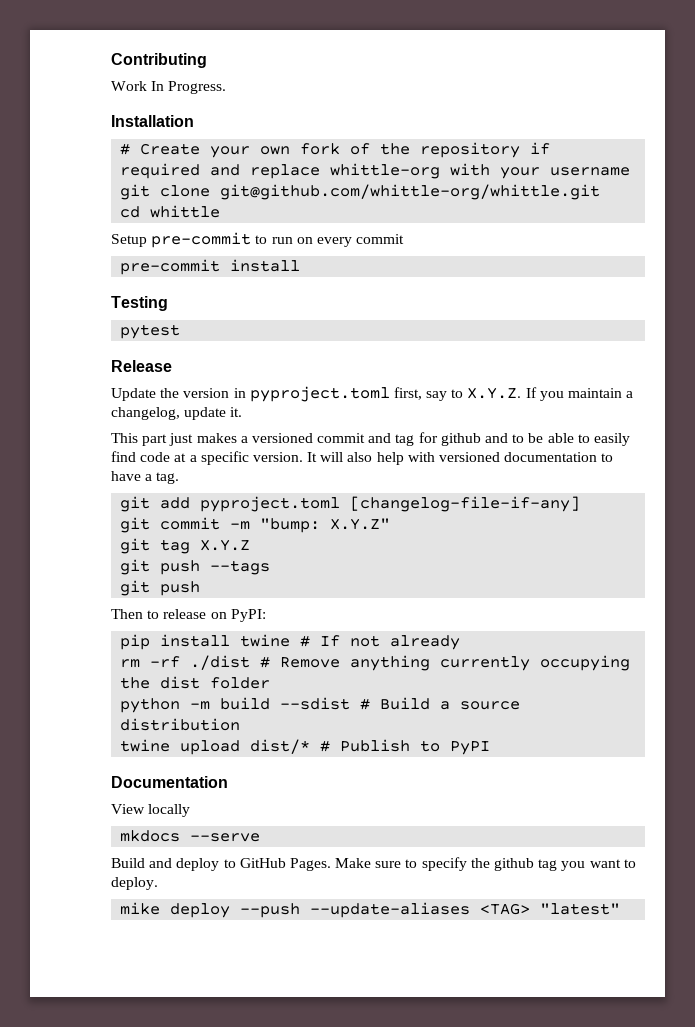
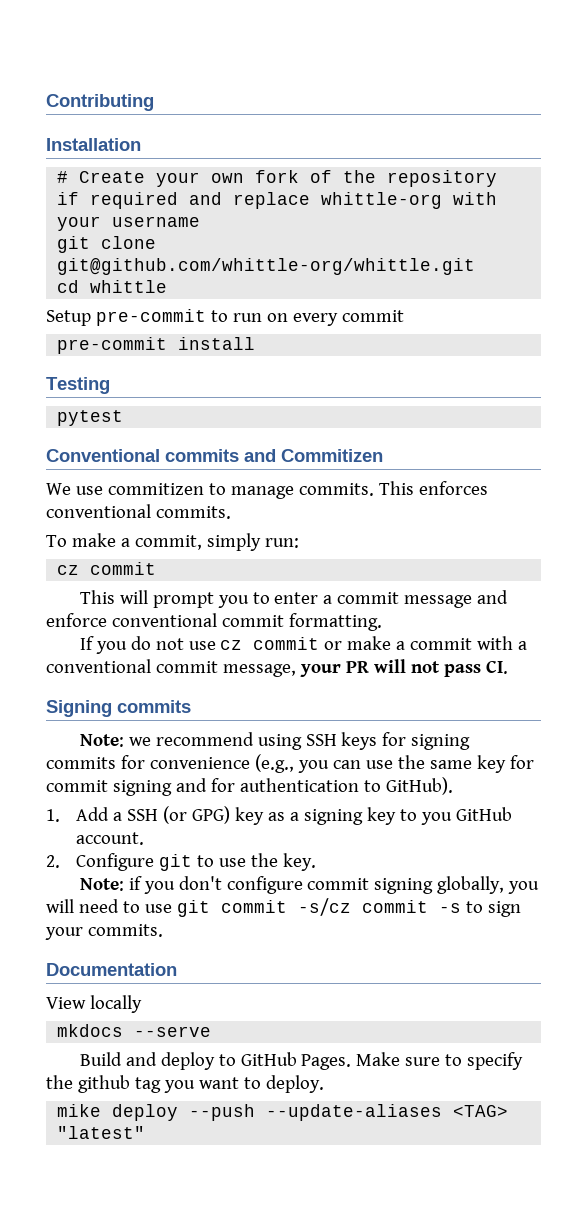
[111,81,227,94] // Work In Progress. -> (154, 102) none
[111,360,172,372] [111,386,634,402] [111,407,243,420] [111,432,630,446] [111,451,614,465] [111,471,180,484] [120,496,581,512] [120,517,391,533] [120,538,251,554] [120,559,271,575] [120,580,201,596] [111,609,266,622] [120,634,461,650] [120,655,631,671] [120,676,271,689] [120,697,521,713] [120,718,241,731] [120,739,491,755] Release // Update the version in pyproject.toml first, say to X.Y.Z. If you maintain a changelog, update it. // This part just makes a versioned commit and tag for github and to be able to easily find code at a specific version. It will also help with versioned documentation to have a tag. // git add pyproject.toml [changelog-file-if-any] // git commit -m "bump: X.Y.Z" // git tag X.Y.Z // git push --tags // git push // Then to release on PyPI: // pip install twine # If not already // rm -rf ./dist # Remove anything currently occupying the dist folder // python -m build --sdist # Build a source distribution // twine upload dist/* # Publish to PyPI -> [46,449,383,462] [46,481,488,499] [46,504,231,519] [46,533,299,551] [57,562,157,575] [79,590,509,608] [46,613,382,631] [79,636,528,654] [46,659,508,677] [46,700,191,717] [79,732,471,750] [46,754,534,773] [46,777,453,796] [46,806,513,825] [76,832,145,845] [46,853,317,871] [79,876,540,894] [46,898,521,917] [45,924,163,940] Conventional commits and Commitizen // We use commitizen to manage commits. This enforces conventional commits. // To make a commit, simply run: // cz commit // This will prompt you to enter a commit message and enforce conventional commit formatting. // If you do not use cz commit or make a commit with a conventional commit message, your PR will not pass CI. // Signing commits // Note: we recommend using SSH keys for signing commits for convenience (e.g., you can use the same key for commit signing and for authentication to GitHub). // 1. Add a SSH (or GPG) key as a signing key to you GitHub account. // 2. Configure git to use the key. // Note: if you don't configure commit signing globally, you will need to use git commit -s/cz commit -s to sign your commits.

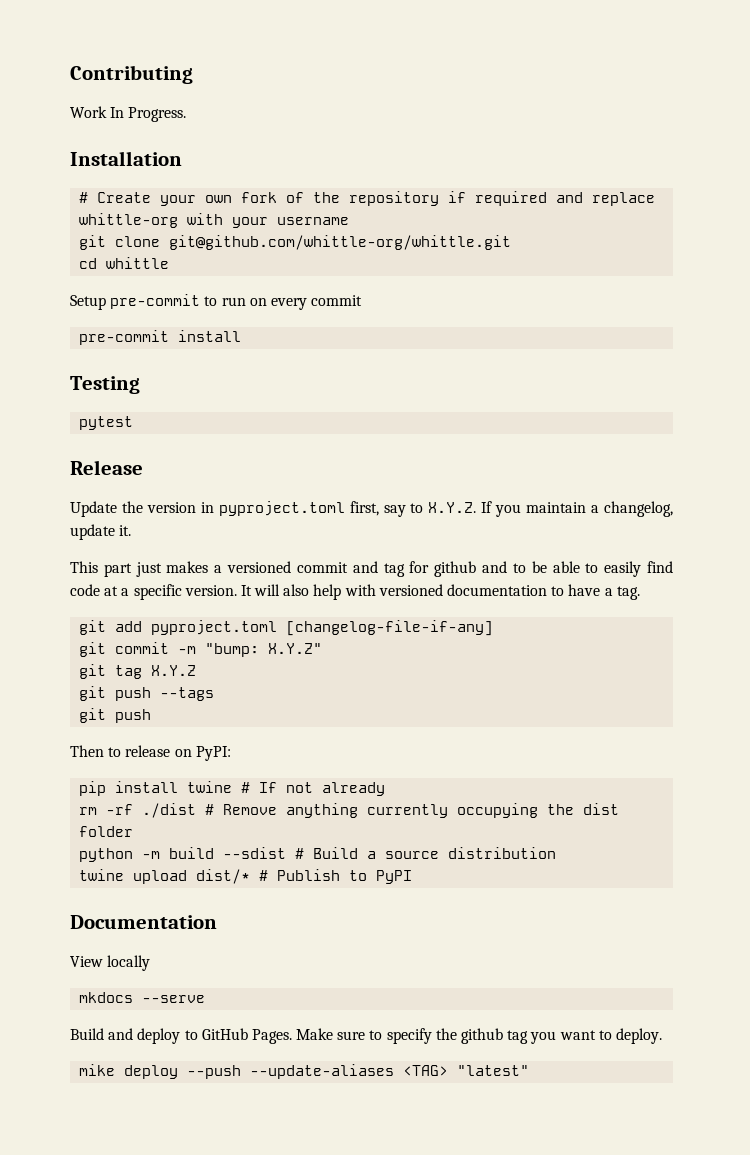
(154, 102) none -> [70,106,187,122] // Work In Progress.
[46,449,383,462] [46,481,488,499] [46,504,231,519] [46,533,299,551] [57,562,157,575] [79,590,509,608] [46,613,382,631] [79,636,528,654] [46,659,508,677] [46,700,191,717] [79,732,471,750] [46,754,534,773] [46,777,453,796] [46,806,513,825] [76,832,145,845] [46,853,317,871] [79,876,540,894] [46,898,521,917] [45,924,163,940] Conventional commits and Commitizen // We use commitizen to manage commits. This enforces conventional commits. // To make a commit, simply run: // cz commit // This will prompt you to enter a commit message and enforce conventional commit formatting. // If you do not use cz commit or make a commit with a conventional commit message, your PR will not pass CI. // Signing commits // Note: we recommend using SSH keys for signing commits for convenience (e.g., you can use the same key for commit signing and for authentication to GitHub). // 1. Add a SSH (or GPG) key as a signing key to you GitHub account. // 2. Configure git to use the key. // Note: if you don't configure commit signing globally, you will need to use git commit -s/cz commit -s to sign your commits. -> [70,460,143,475] [70,501,673,517] [70,524,132,540] [70,561,673,577] [70,584,640,600] [79,620,494,636] [79,642,323,657] [79,664,197,679] [79,686,215,701] [79,708,152,723] [70,745,231,761] [79,781,386,796] [79,803,620,818] [79,826,134,837] [79,847,557,862] [79,869,413,884] Release // Update the version in pyproject.toml first, say to X.Y.Z. If you maintain a changelog, update it. // This part just makes a versioned commit and tag for github and to be able to easily find code at a specific version. It will also help with versioned documentation to have a tag. // git add pyproject.toml [changelog-file-if-any] // git commit -m "bump: X.Y.Z" // git tag X.Y.Z // git push --tags // git push // Then to release on PyPI: // pip install twine # If not already // rm -rf ./dist # Remove anything currently occupying the dist folder // python -m build --sdist # Build a source distribution // twine upload dist/* # Publish to PyPI

